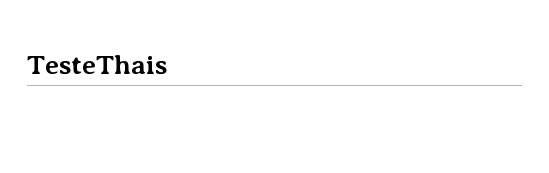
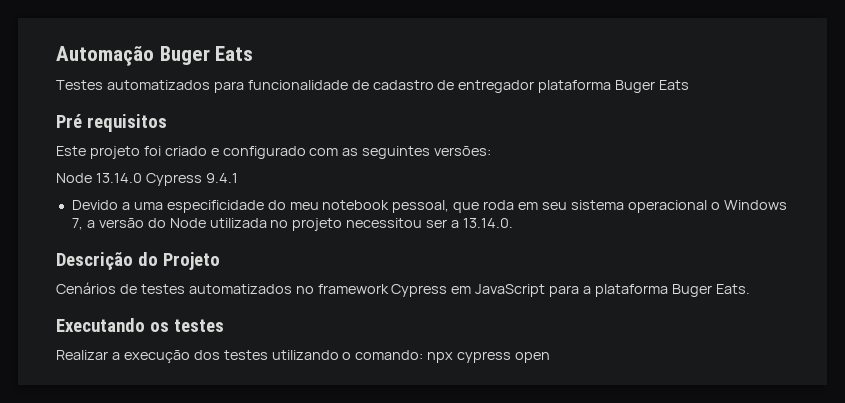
[27,55,167,74] TesteThais -> [56,46,254,66] [56,80,690,93] [56,114,167,132] [56,146,492,159] [56,173,238,186] [71,200,787,213] [71,218,514,231] [56,252,220,270] [56,282,750,297] [56,318,224,332] [56,350,551,363] Automação Buger Eats // Testes automatizados para funcionalidade de cadastro de entregador plataforma Buger Eats // Pré requisitos // Este projeto foi criado e configurado com as seguintes versões: // Node 13.14.0 Cypress 9.4.1 // Devido a uma especificidade do meu notebook pessoal, que roda em seu sistema operacional o Windows 7, a versão do Node utilizada no projeto necessitou ser a 13.14.0. // Descrição do Projeto // Cenários de testes automatizados no framework Cypress em JavaScript para a plataforma Buger Eats. // Executando os testes // Realizar a execução dos testes utilizando o comando: npx cypress open

